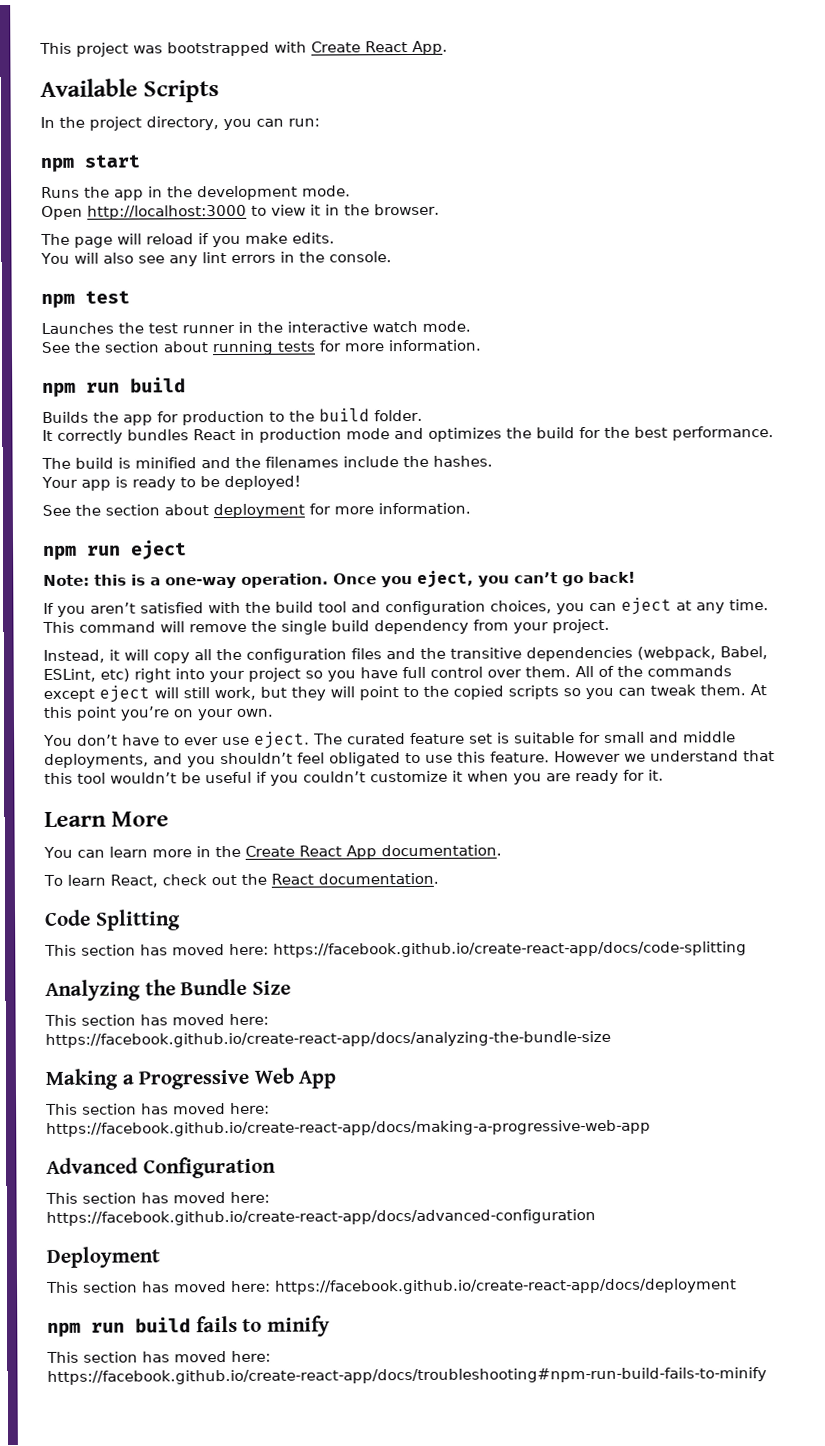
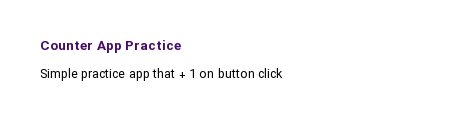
[39,40,448,57] [40,78,220,103] [40,116,320,131] [40,154,140,173] [41,185,351,201] [41,203,440,221] [40,232,335,248] [40,251,392,267] [41,290,130,308] [41,320,471,334] [41,339,481,356] [42,377,186,397] [42,408,423,426] [42,426,774,444] [41,455,493,470] [41,475,301,491] [42,502,471,519] [43,540,187,560] [43,570,636,589] [43,597,769,617] [42,618,610,635] [43,646,768,664] [43,665,732,683] [43,684,767,703] [43,706,273,721] [43,731,736,749] [44,750,775,768] [44,769,664,786] [44,811,170,827] [43,844,502,860] [43,872,439,888] [45,909,181,931] [44,941,747,958] [45,978,291,1001] [44,1013,269,1026] [45,1030,611,1048] [45,1067,337,1090] [45,1102,270,1115] [46,1119,651,1137] [46,1156,276,1179] [45,1191,270,1204] [46,1209,596,1226] [46,1246,160,1268] [46,1278,737,1295] [47,1315,330,1337] [46,1350,271,1363] [47,1367,767,1385] This project was bootstrapped with Create React App. // Available Scripts // In the project directory, you can run: // npm start // Runs the app in the development mode. // Open http://localhost:3000 to view it in the browser. // The page will reload if you make edits. // You will also see any lint errors in the console. // npm test // Launches the test runner in the interactive watch mode. // See the section about running tests for more information. // npm run build // Builds the app for production to the build folder. // It correctly bundles React in production mode and optimizes the build for the best performance. // The build is minified and the filenames include the hashes. // Your app is ready to be deployed! // See the section about deployment for more information. // npm run eject // Note: this is a one-way operation. Once you eject, you can’t go back! // If you aren’t satisfied with the build tool and configuration choices, you can eject at any time. This command will remove the single build dependency from your project. // Instead, it will copy all the configuration files and the transitive dependencies (webpack, Babel, ESLint, etc) right into your project so you have full control over them. All of the commands except eject will still work, but they will point to the copied scripts so you can tweak them. At this point you’re on your own. // You don’t have to ever use eject. The curated feature set is suitable for small and middle deployments, and you shouldn’t feel obligated to use this feature. However we understand that this tool wouldn’t be useful if you couldn’t customize it when you are ready for it. // Learn More // You can learn more in the Create React App documentation. // To learn React, check out the React documentation. // Code Splitting // This section has moved here: https://facebook.github.io/create-react-app/docs/code-splitting // Analyzing the Bundle Size // This section has moved here: https://facebook.github.io/create-react-app/docs/analyzing-the-bundle-size // Making a Progressive Web App // This section has moved here: https://facebook.github.io/create-react-app/docs/making-a-progressive-web-app // Advanced Configuration // This section has moved here: https://facebook.github.io/create-react-app/docs/advanced-configuration // Deployment // This section has moved here: https://facebook.github.io/create-react-app/docs/deployment // npm run build fails to minify // This section has moved here: https://facebook.github.io/create-react-app/docs/troubleshooting#npm-run-build-fails-to-minify -> [40,40,182,53] [40,68,283,81] Counter App Practice // Simple practice app that + 1 on button click

